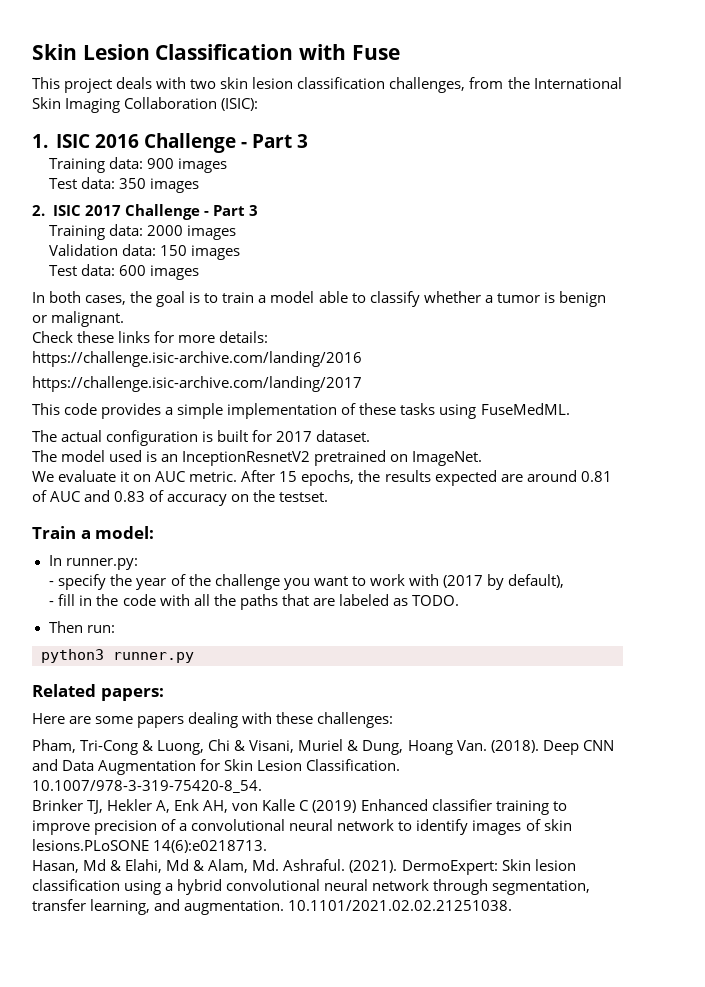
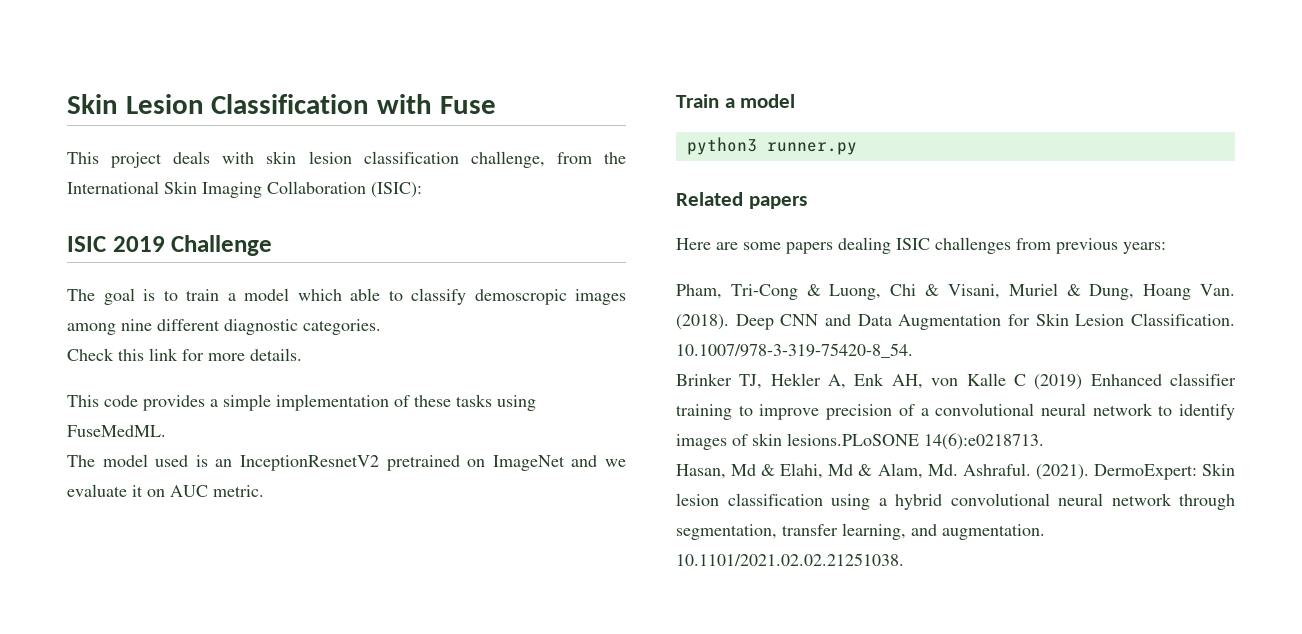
[190,79,217,89] two -> (255, 158) none
[389,77,466,93] challenges, -> [470,151,545,168] challenge,
[32,133,309,153] [49,157,228,173] [49,177,200,193] [32,204,258,220] [49,224,237,240] [49,244,241,260] [49,264,200,280] [32,291,153,305] 1. ISIC 2016 Challenge - Part 3 // Training data: 900 images // Test data: 350 images // 2. ISIC 2017 Challenge - Part 3 // Training data: 2000 images // Validation data: 150 images // Test data: 600 images // In both cases, the -> [67,235,273,256] [67,289,95,301] ISIC 2019 Challenge // The
(315, 297) none -> [297,289,342,301] which
[423,291,606,307] [32,311,125,327] [32,331,269,343] [32,351,362,367] [32,376,362,392] whether a tumor is benign or malignant. // Check these links for more details: // https://challenge.isic-archive.com/landing/2016 // https://challenge.isic-archive.com/landing/2017 -> [474,289,626,305] [67,319,381,335] [67,348,302,361] demoscropic images among nine different diagnostic categories. // Check this link for more details.
[32,430,371,446] // The actual configuration is built for 2017 dataset. -> (166, 431) none
[412,451,483,466] [32,471,54,482] ImageNet. // We -> [492,455,627,471] ImageNet and we
[241,470,612,486] [32,490,329,506] [32,526,155,539] [48,555,138,570] [49,574,565,590] [49,594,459,610] [48,621,115,633] After 15 epochs, the results expected are around 0.81 of AUC and 0.83 of accuracy on the testset. // Train a model: // In runner.py: // - specify the year of the challenge you want to work with (2017 by default), // - fill in the code with all the paths that are labeled as TODO. // Then run: -> [676,94,796,108] // Train a model
[100,688,164,701] papers: -> [748,196,807,209] papers
[242,712,394,728] with these challenges: -> [896,237,1166,254] ISIC challenges from previous years:

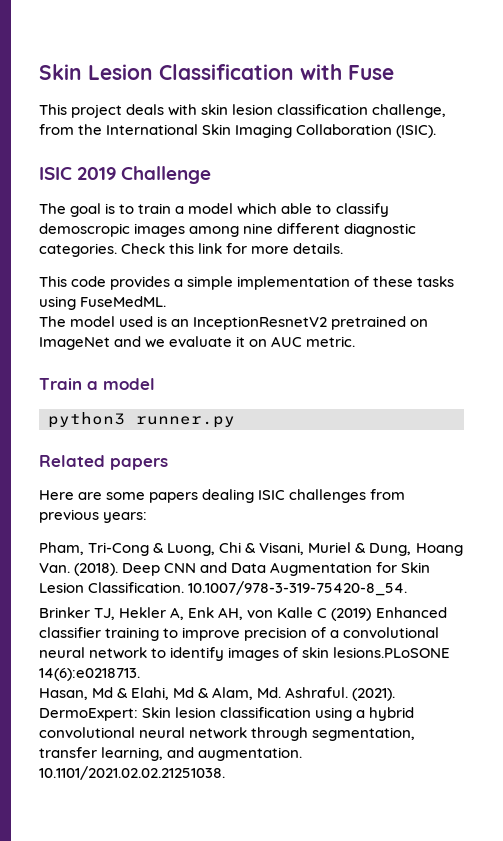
[371,182,422,198] (ISIC): -> [396,125,437,138] (ISIC).
(381, 327) // -> (117, 250) none

